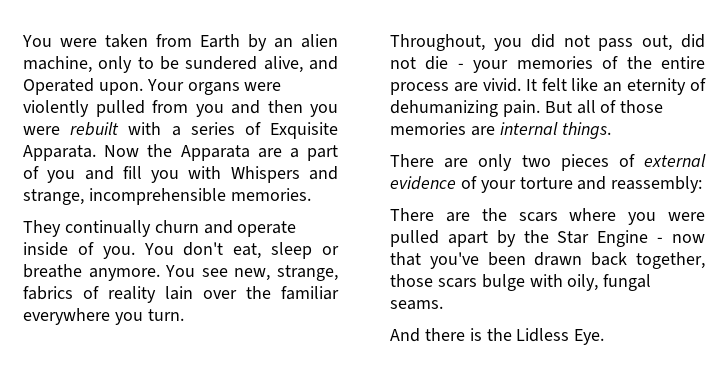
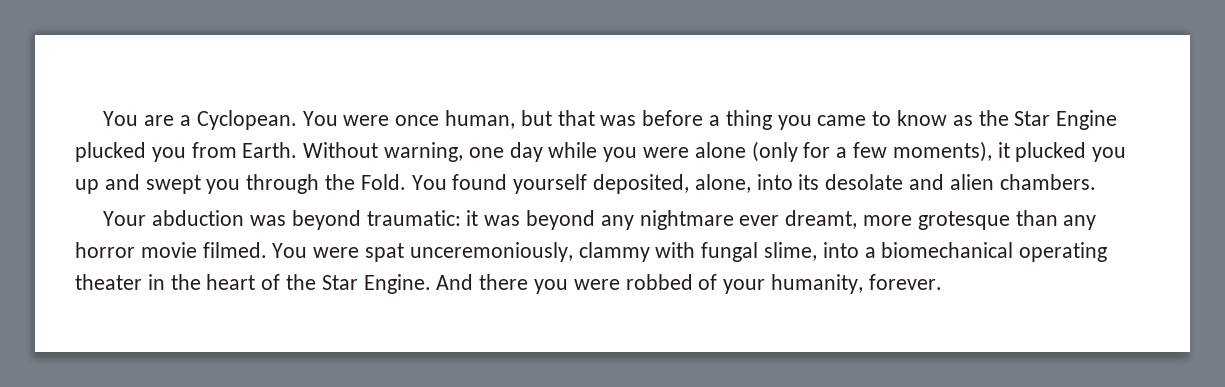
[22,34,338,51] [23,56,339,73] [23,78,282,95] [23,100,338,117] [23,122,339,139] [23,144,339,161] [23,166,338,183] [23,188,311,205] [23,220,297,237] [23,242,339,259] [23,264,338,281] [23,286,339,303] [23,308,184,325] [390,34,705,51] [390,56,705,73] [390,78,706,95] [390,100,664,117] [390,122,611,139] [390,154,706,171] [390,176,703,193] [390,208,705,225] [390,230,705,247] [390,252,705,269] [390,274,652,291] [390,300,443,310] [390,328,605,345] You were taken from Earth by an alien machine, only to be sundered alive, and Operated upon. Your organs were violently pulled from you and then you were rebuilt with a series of Exquisite Apparata. Now the Apparata are a part of you and fill you with Whispers and strange, incomprehensible memories. // They continually churn and operate inside of you. You don't eat, sleep or breathe anymore. You see new, strange, fabrics of reality lain over the familiar everywhere you turn. // Throughout, you did not pass out, did not die - your memories of the entire process are vivid. It felt like an eternity of dehumanizing pain. But all of those memories are internal things. // There are only two pieces of external evidence of your torture and reassembly: // There are the scars where you were pulled apart by the Star Engine - now that you've been drawn back together, those scars bulge with oily, fungal seams. // And there is the Lidless Eye. -> [103,110,1118,130] [75,141,1127,162] [75,174,1096,194] [103,210,1097,230] [75,242,1108,262] [75,274,942,294] You are a Cyclopean. You were once human, but that was before a thing you came to know as the Star Engine plucked you from Earth. Without warning, one day while you were alone (only for a few moments), it plucked you up and swept you through the Fold. You found yourself deposited, alone, into its desolate and alien chambers. // Your abduction was beyond traumatic: it was beyond any nightmare ever dreamt, more grotesque than any horror movie filmed. You were spat unceremoniously, clammy with fungal slime, into a biomechanical operating theater in the heart of the Star Engine. And there you were robbed of your humanity, forever.

